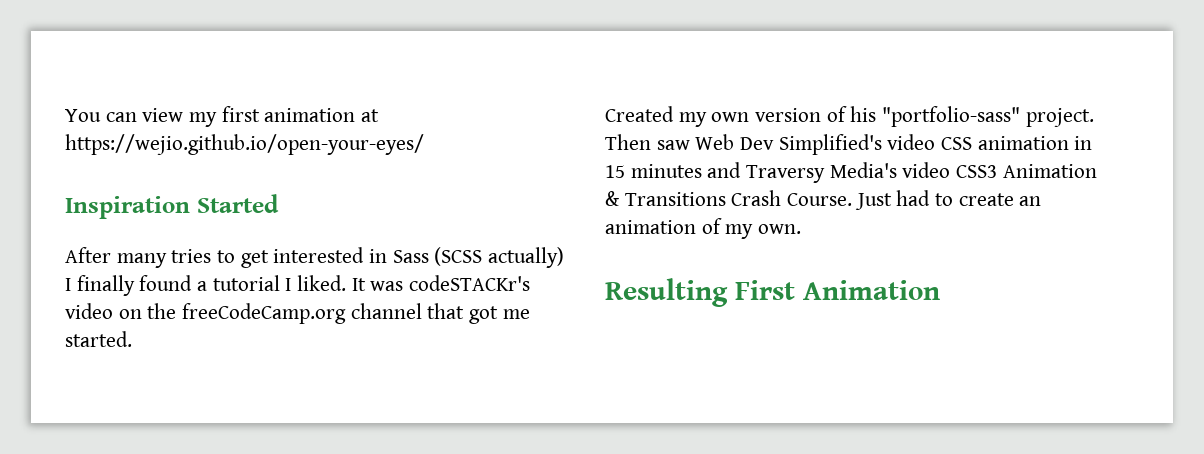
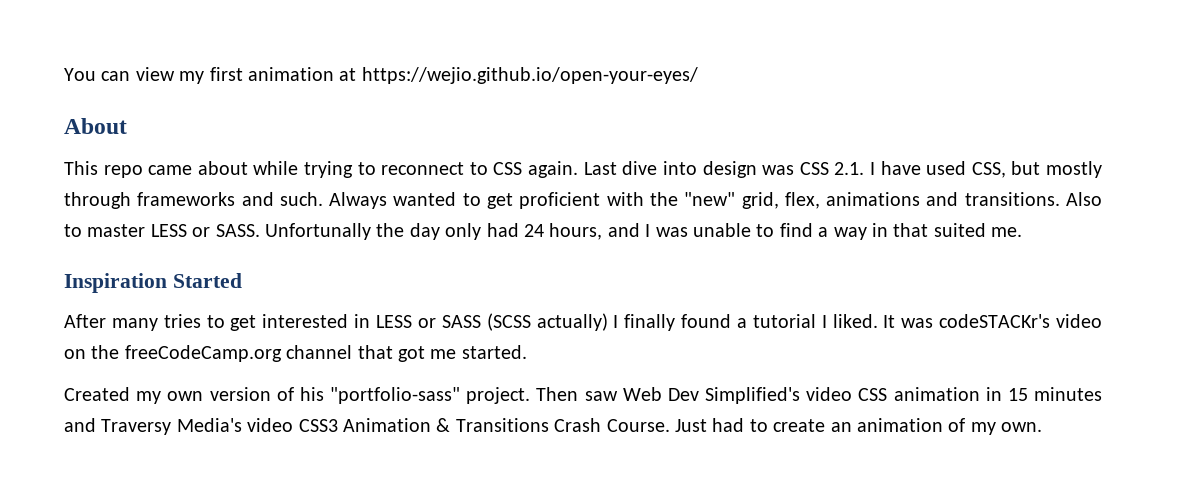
(424, 144) none -> [64,118,127,134] [64,161,1102,178] [64,192,1102,209] [64,223,1023,240] // About // This repo came about while trying to reconnect to CSS again. Last dive into design was CSS 2.1. I have used CSS, but mostly through frameworks and such. Always wanted to get proficient with the "new" grid, flex, animations and transitions. Also to master LESS or SASS. Unfortunally the day only had 24 hours, and I was unable to find a way in that suited me.
[392,250,429,263] Sass -> [376,315,481,328] LESS or SASS
[605,278,940,307] // Resulting First Animation -> (1043, 427) none

